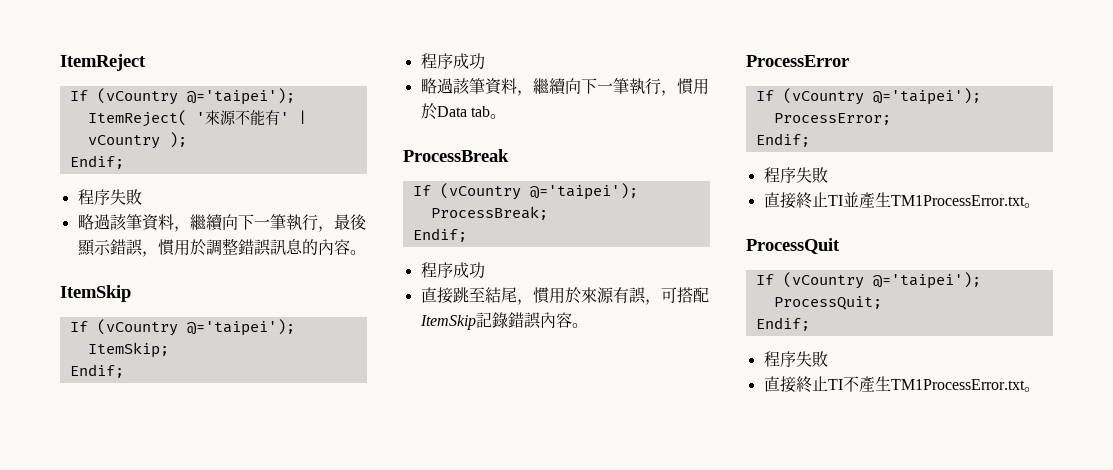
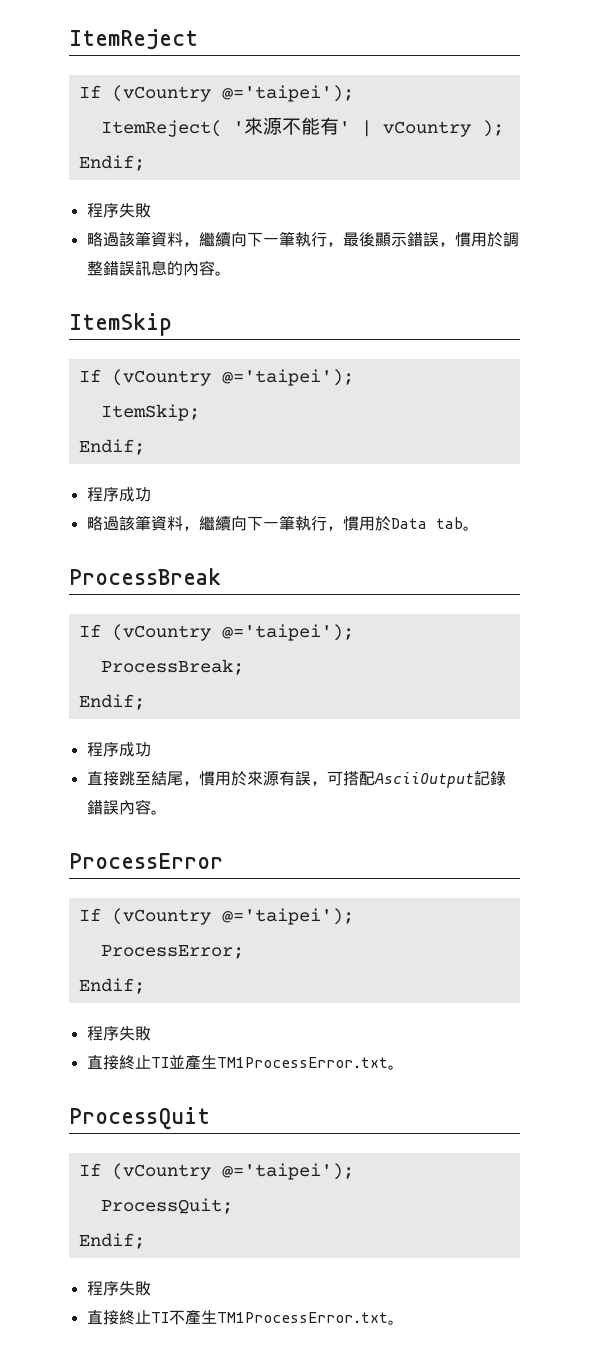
[419,315,476,330] ItemSkip -> [373,772,474,788] AsciiOutput

